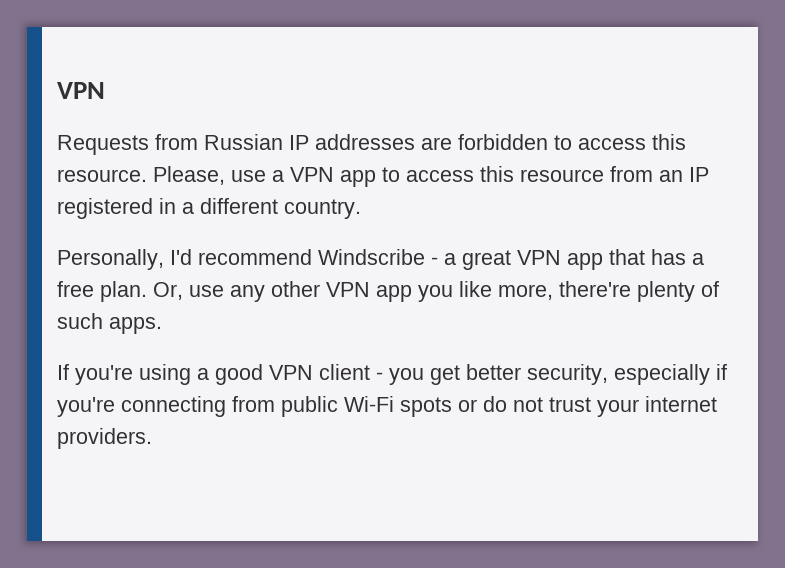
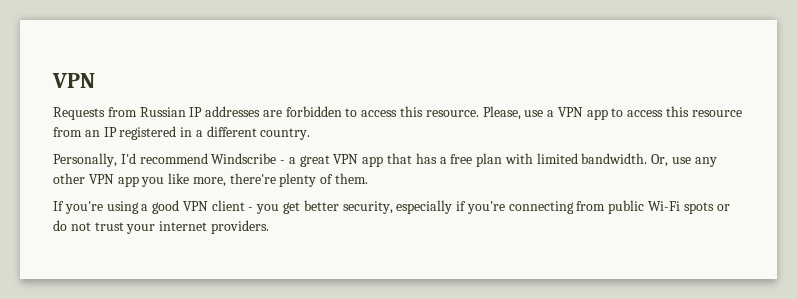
[100,281,147,302] plan. -> [476,153,648,167] plan with limited bandwidth.
[57,313,162,334] such apps. -> [335,173,369,184] them.

